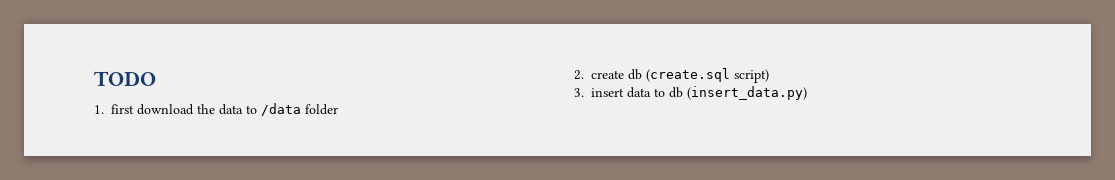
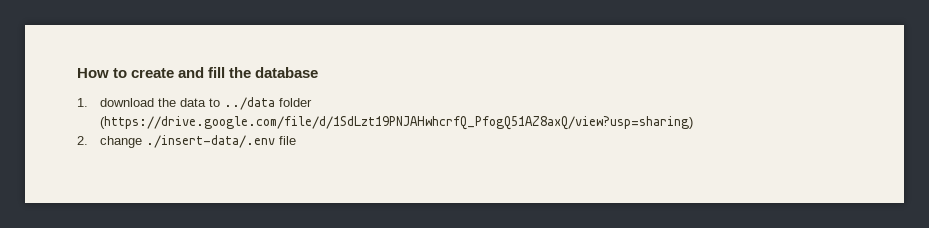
[94,71,156,86] TODO -> [77,67,319,78] How to create and fill the database
[111,104,134,114] first -> (88, 102) none
[261,103,301,116] /data -> [223,97,275,110] ../data
(338, 109) none -> [99,116,693,130] (https://drive.google.com/file/d/1SdLzt19PNJAHwhcrfQ_PfogQ51AZ8axQ/view?usp=sharing)
[591,68,769,83] [574,86,807,100] create db (create.sql script) // 3. insert data to db (insert_data.py) -> [99,135,296,148] change ./insert-data/.env file

